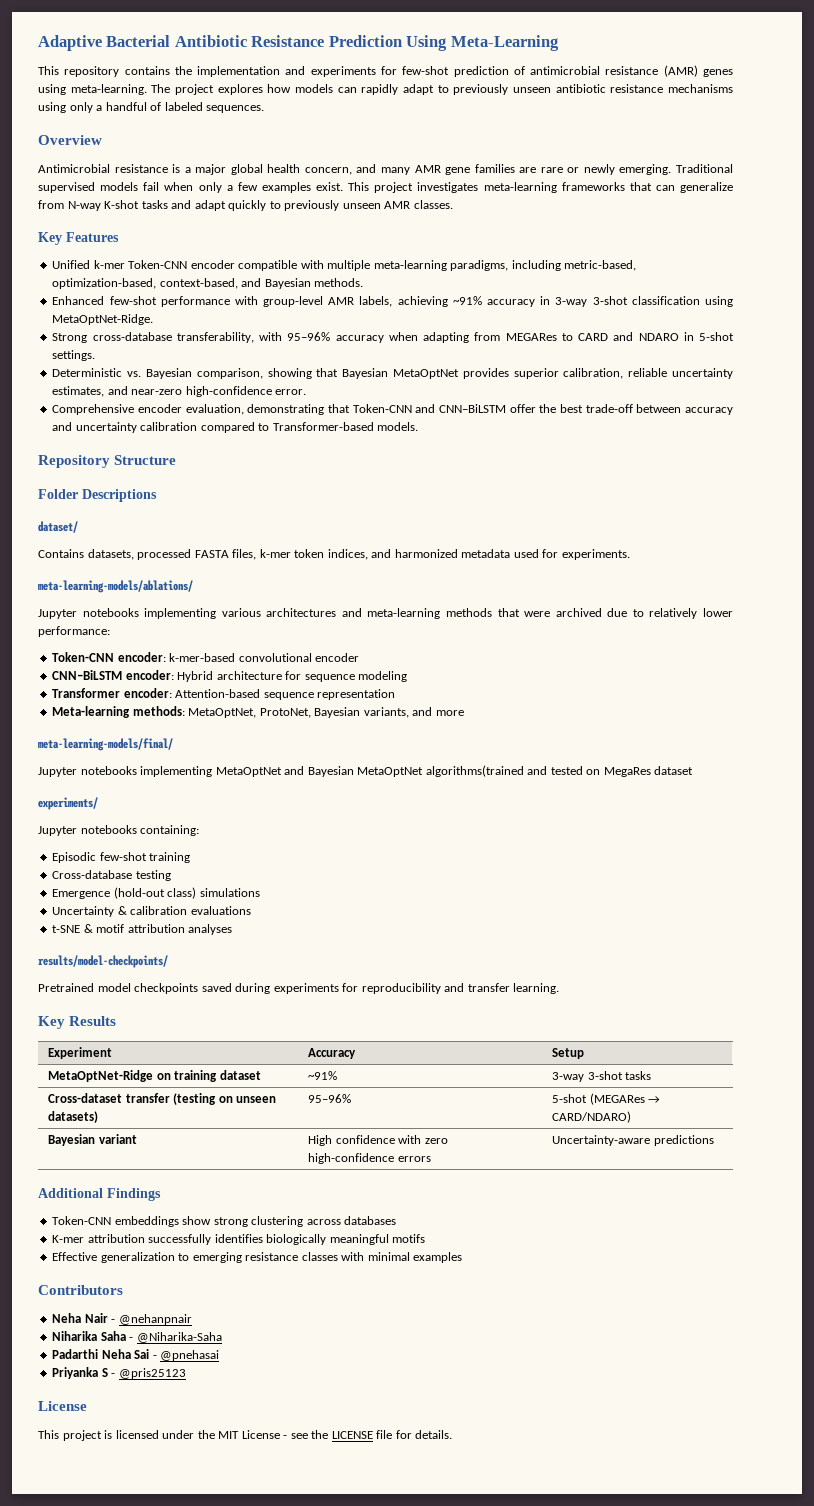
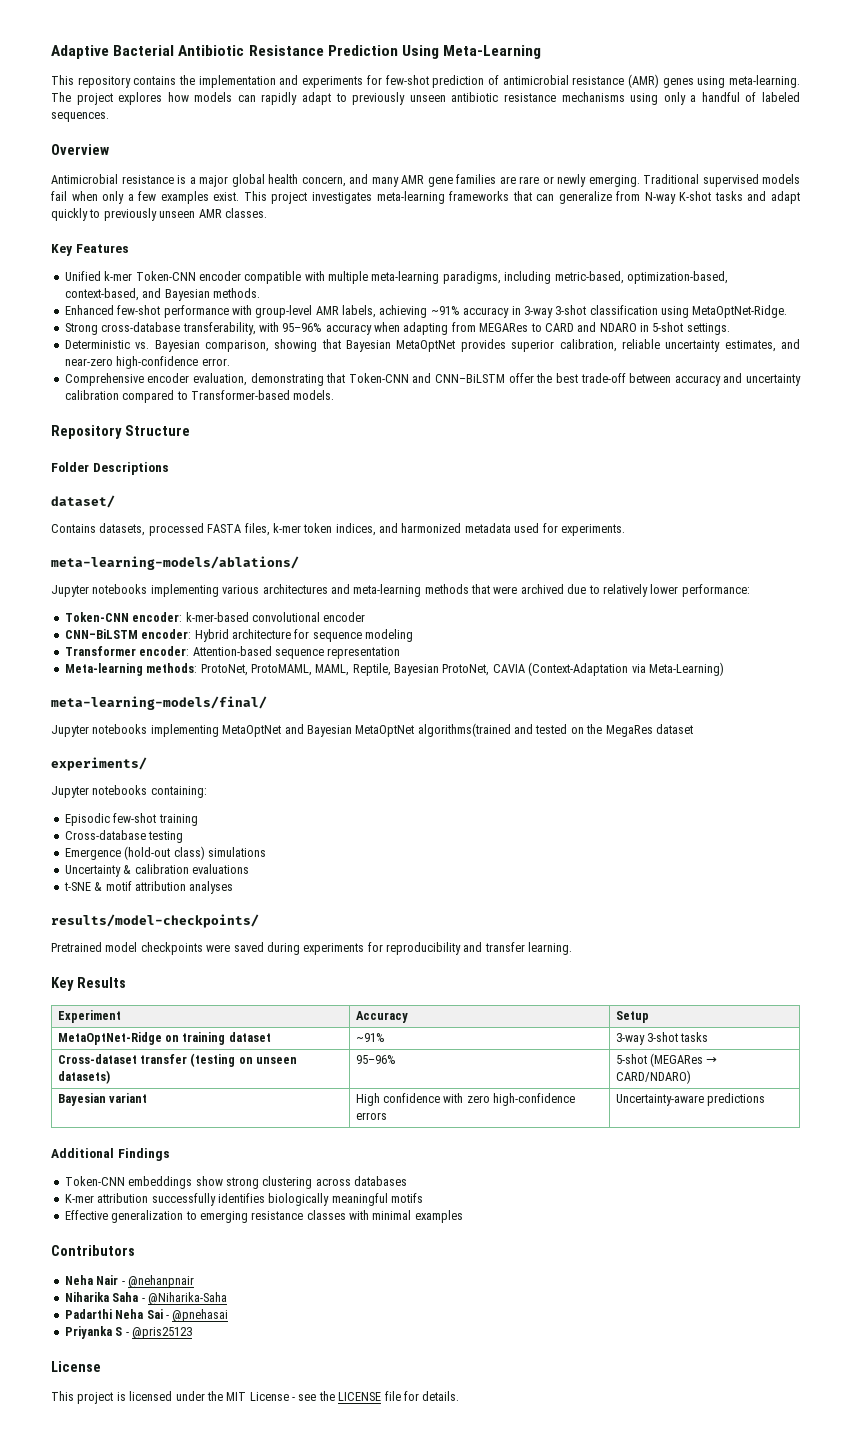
[188,707,464,718] MetaOptNet, ProtoNet, Bayesian variants, and more -> [200,662,724,676] ProtoNet, ProtoMAML, MAML, Reptile, Bayesian ProtoNet, CAVIA (Context-Adaptation via Meta-Learning)
(601, 772) none -> [586,724,603,734] the
(199, 988) none -> [206,944,231,952] were

